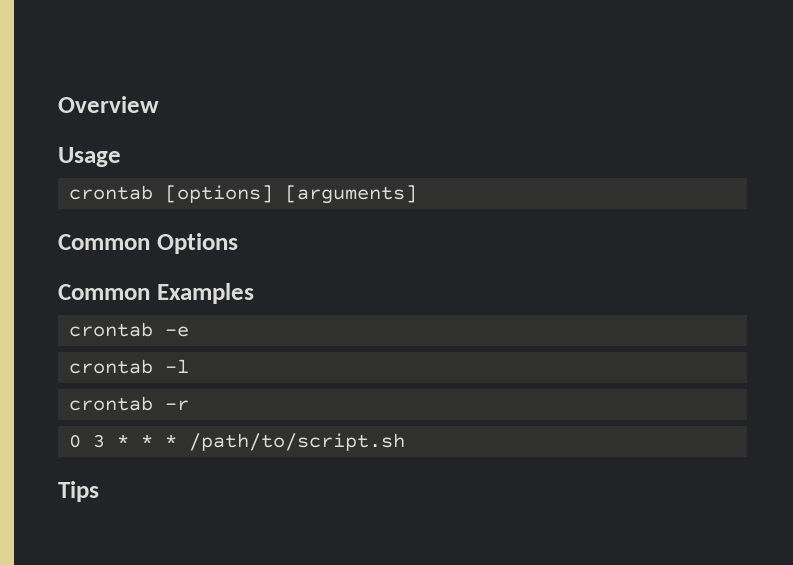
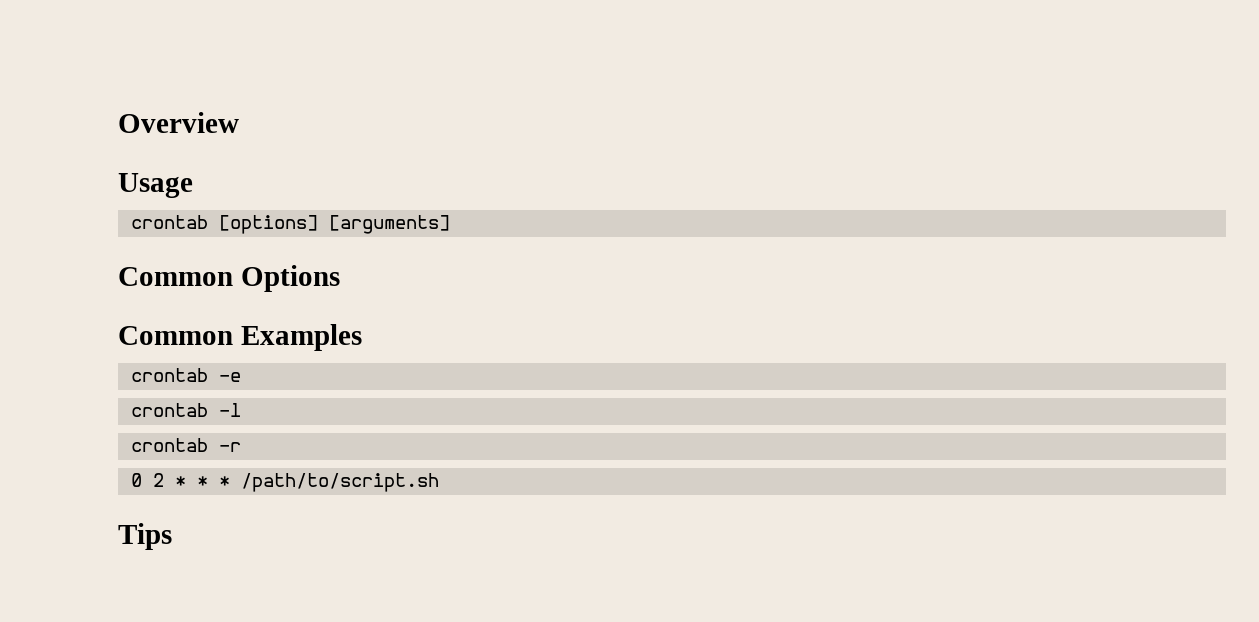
[93,434,106,448] 3 -> [152,473,164,487] 2

